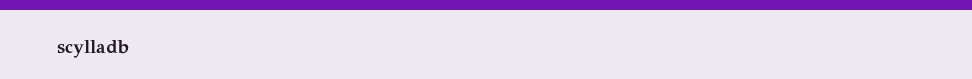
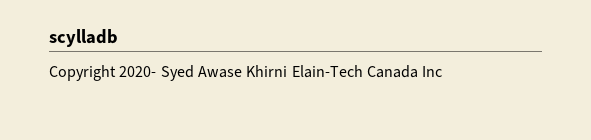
(129, 49) none -> [49,65,443,81] // Copyright 2020- Syed Awase Khirni Elain-Tech Canada Inc

